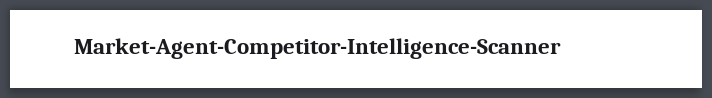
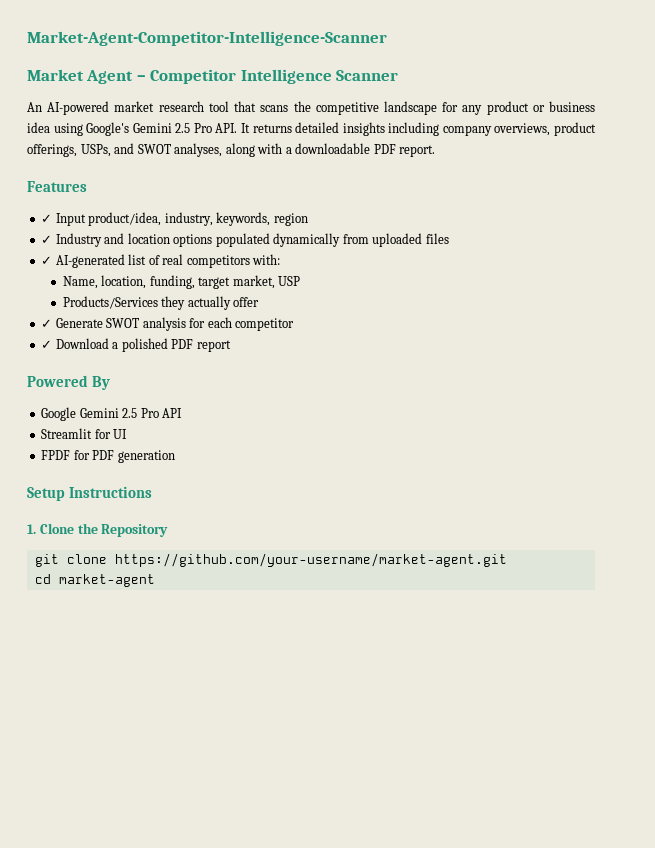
(561, 48) none -> [27,69,399,84] [27,101,596,115] [27,122,596,136] [27,143,436,157] [27,181,87,192] [41,212,308,226] [41,233,449,247] [41,254,281,268] [62,275,301,289] [62,296,260,310] [41,317,295,331] [41,338,231,352] [27,375,111,390] [41,407,183,421] [41,428,128,439] [41,450,175,463] [27,486,153,501] [27,523,169,537] [34,553,507,567] [34,574,155,587] // Market Agent – Competitor Intelligence Scanner // An AI-powered market research tool that scans the competitive landscape for any product or business idea using Google's Gemini 2.5 Pro API. It returns detailed insights including company overviews, product offerings, USPs, and SWOT analyses, along with a downloadable PDF report. // Features // ✓ Input product/idea, industry, keywords, region // ✓ Industry and location options populated dynamically from uploaded files // ✓ AI-generated list of real competitors with: // Name, location, funding, target market, USP // Products/Services they actually offer // ✓ Generate SWOT analysis for each competitor // ✓ Download a polished PDF report // Powered By // Google Gemini 2.5 Pro API // Streamlit for UI // FPDF for PDF generation // Setup Instructions // 1. Clone the Repository // git clone https://github.com/your-username/market-agent.git // cd market-agent

